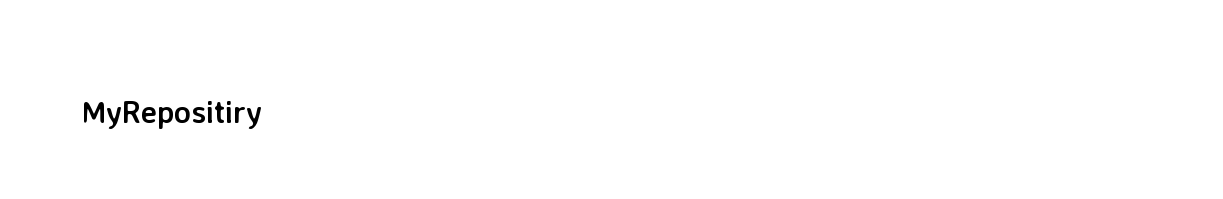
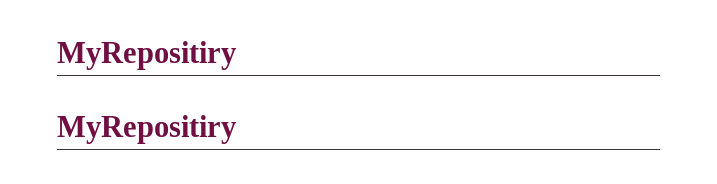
[81,101,262,129] MyRepositiry -> [57,41,236,70] [57,115,236,144] MyRepositiry // MyRepositiry

